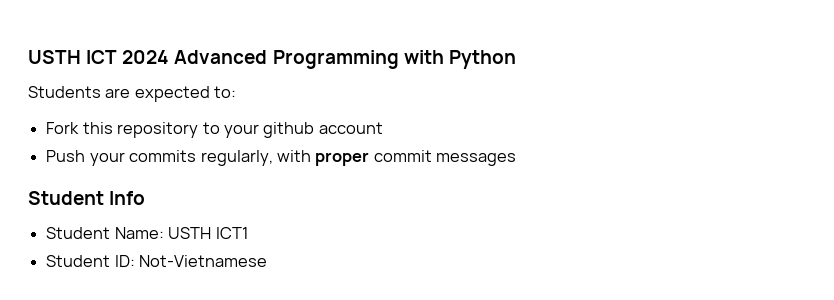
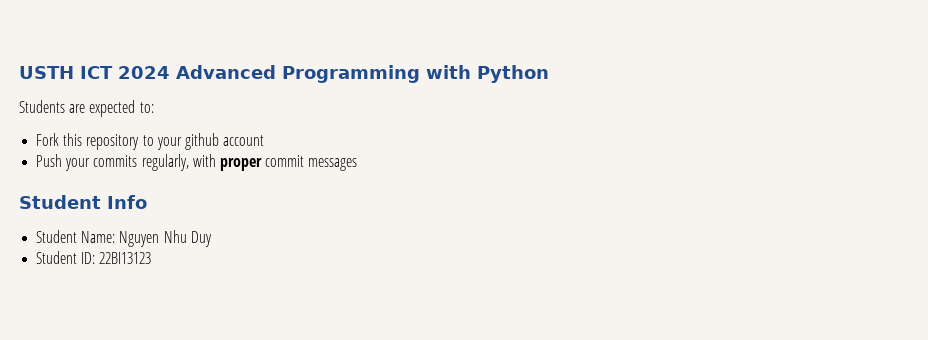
[168,227,248,239] USTH ICT1 -> [119,230,212,247] Nguyen Nhu Duy
[139,255,268,267] Not-Vietnamese -> [99,252,152,264] 22BI13123

